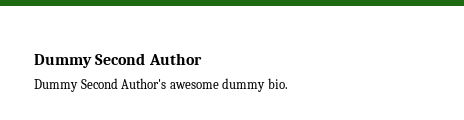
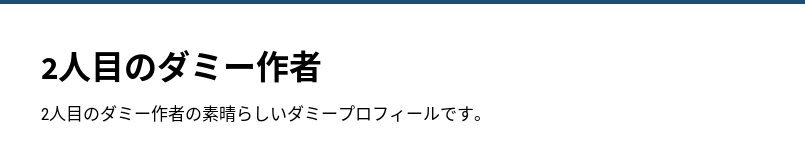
[34,53,202,68] [34,78,288,92] Dummy Second Author // Dummy Second Author's awesome dummy bio. -> [41,49,322,83] [41,105,491,122] 2人目のダミー作者 // 2人目のダミー作者の素晴らしいダミープロフィールです。

